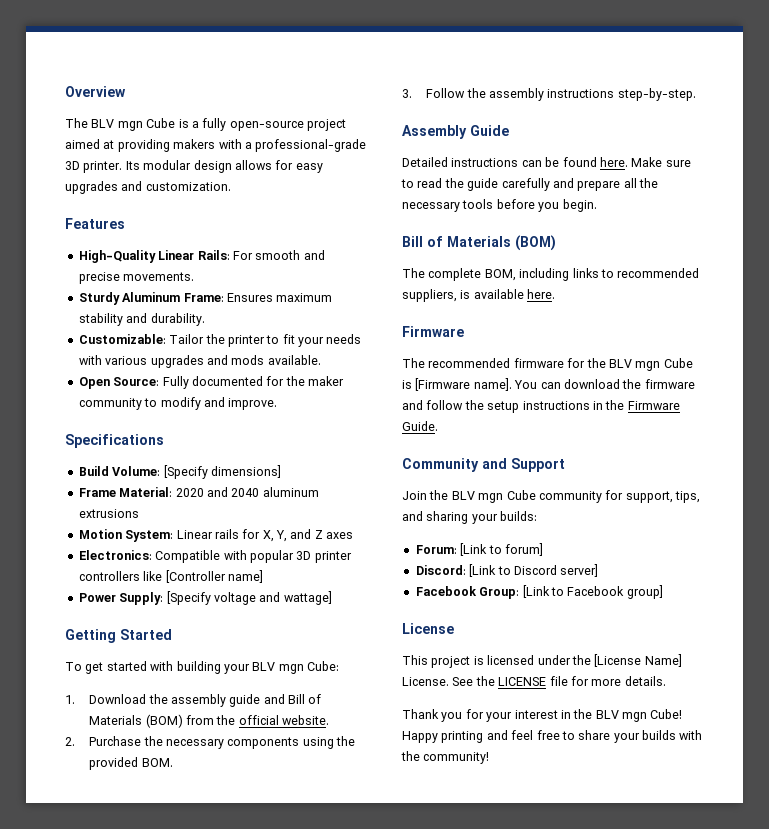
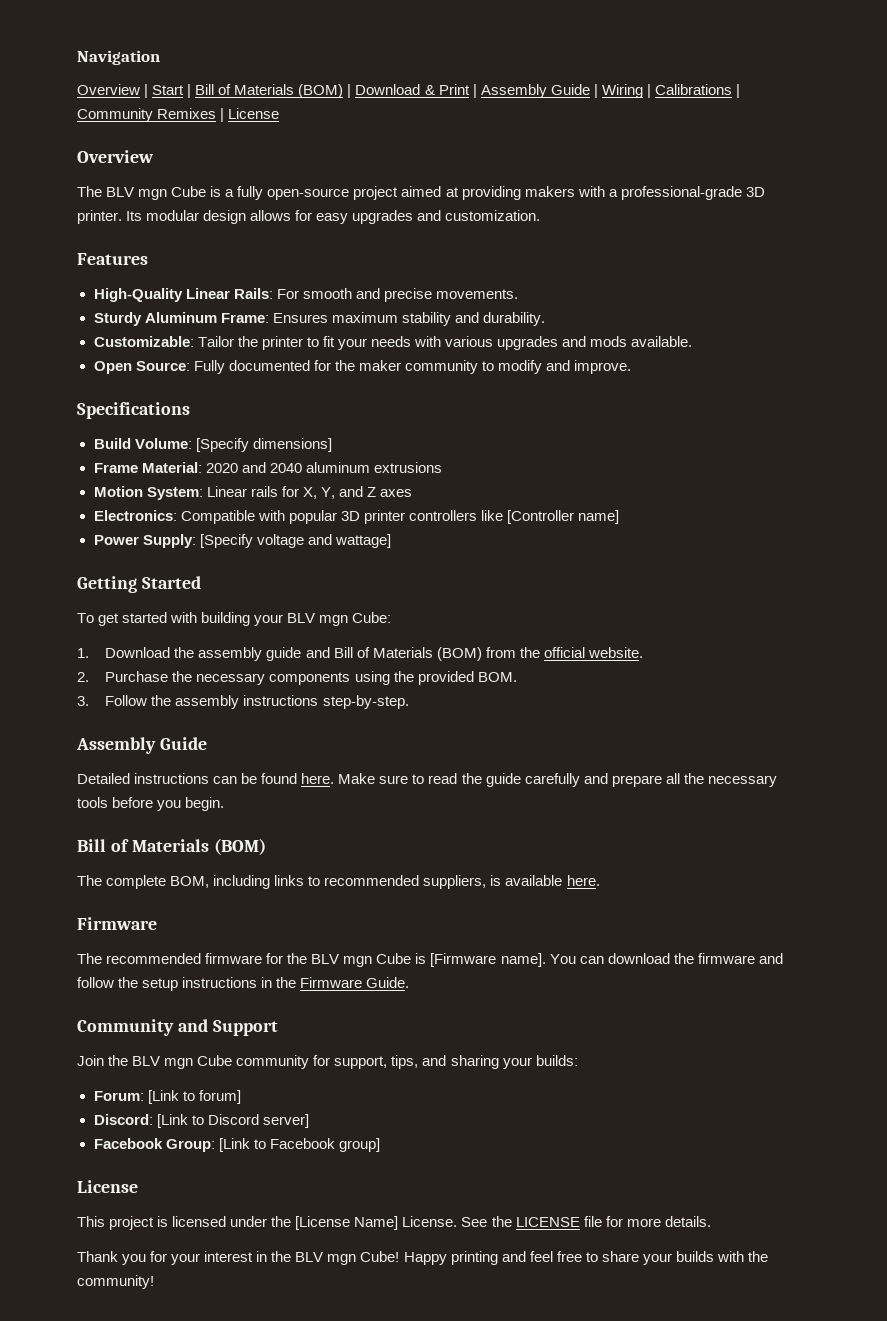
(65, 91) none -> [77,50,160,65] [77,84,740,98] [77,108,280,122] Navigation // Overview | Start | Bill of Materials (BOM) | Download & Print | Assembly Guide | Wiring | Calibrations | Community Remixes | License //

